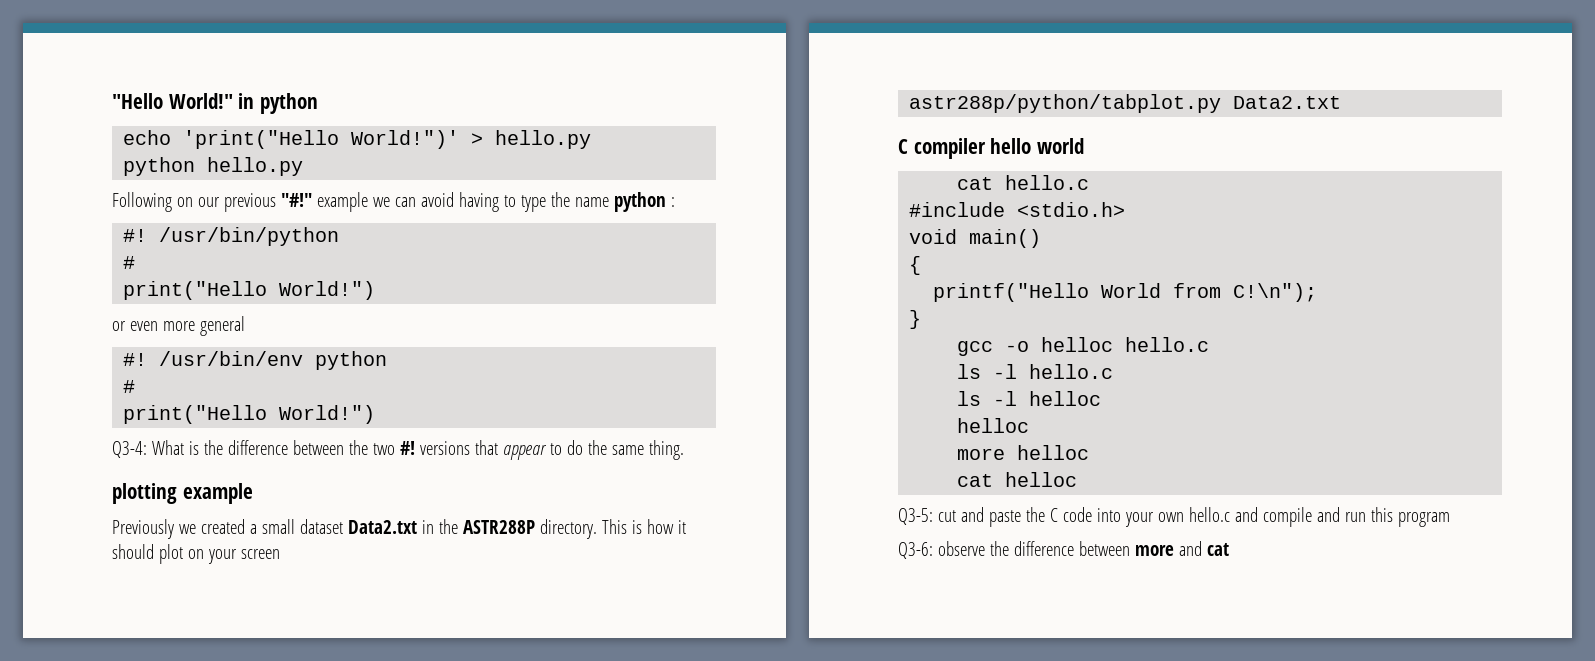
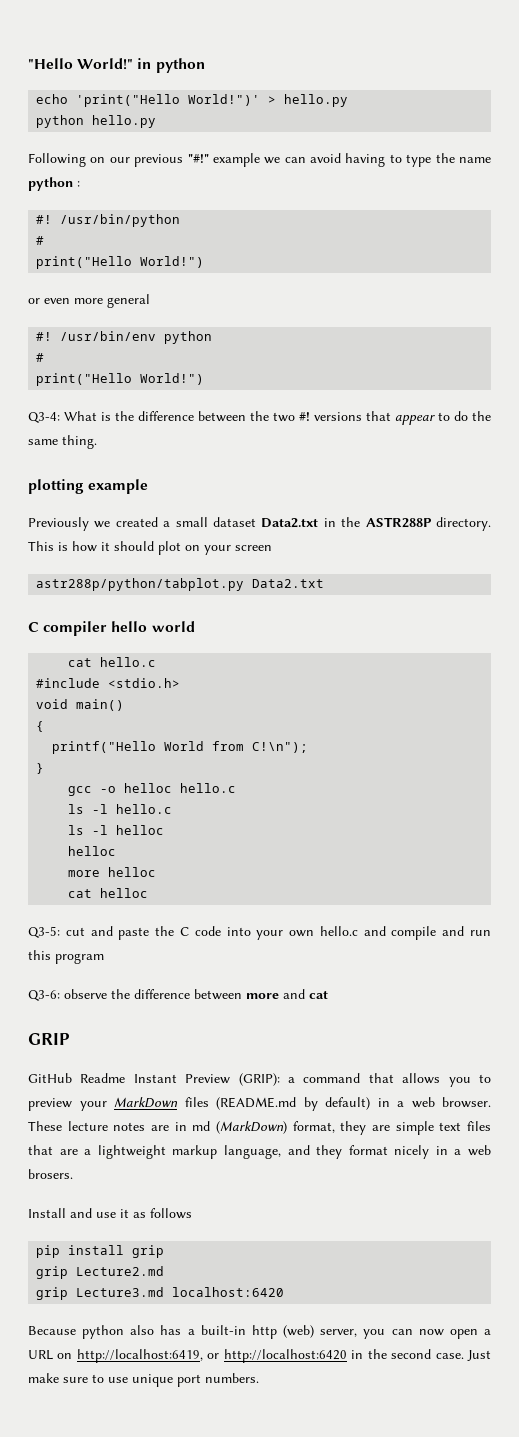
(1229, 549) none -> [28,1033,70,1045] [28,1073,491,1087] [28,1097,491,1111] [28,1121,492,1135] [28,1145,491,1159] [28,1169,73,1179] [28,1208,192,1219] [36,1245,165,1258] [36,1266,165,1279] [36,1287,285,1300] [28,1325,491,1339] [28,1349,492,1363] [28,1373,259,1387] // GRIP // GitHub Readme Instant Preview (GRIP): a command that allows you to preview your MarkDown files (README.md by default) in a web browser. These lecture notes are in md (MarkDown) format, they are simple text files that are a lightweight markup language, and they format nicely in a web brosers. // Install and use it as follows // pip install grip // grip Lecture2.md // grip Lecture3.md localhost:6420 // Because python also has a built-in http (web) server, you can now open a URL on http://localhost:6419, or http://localhost:6420 in the second case. Just make sure to use unique port numbers.

